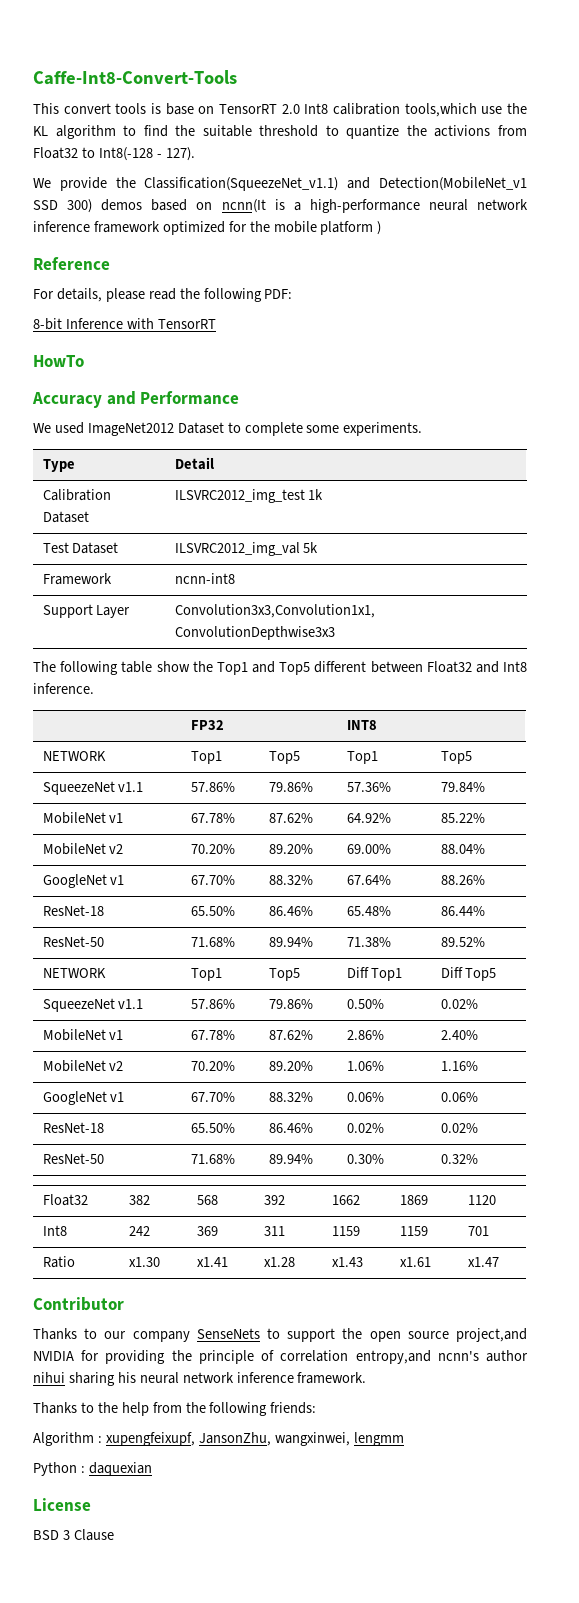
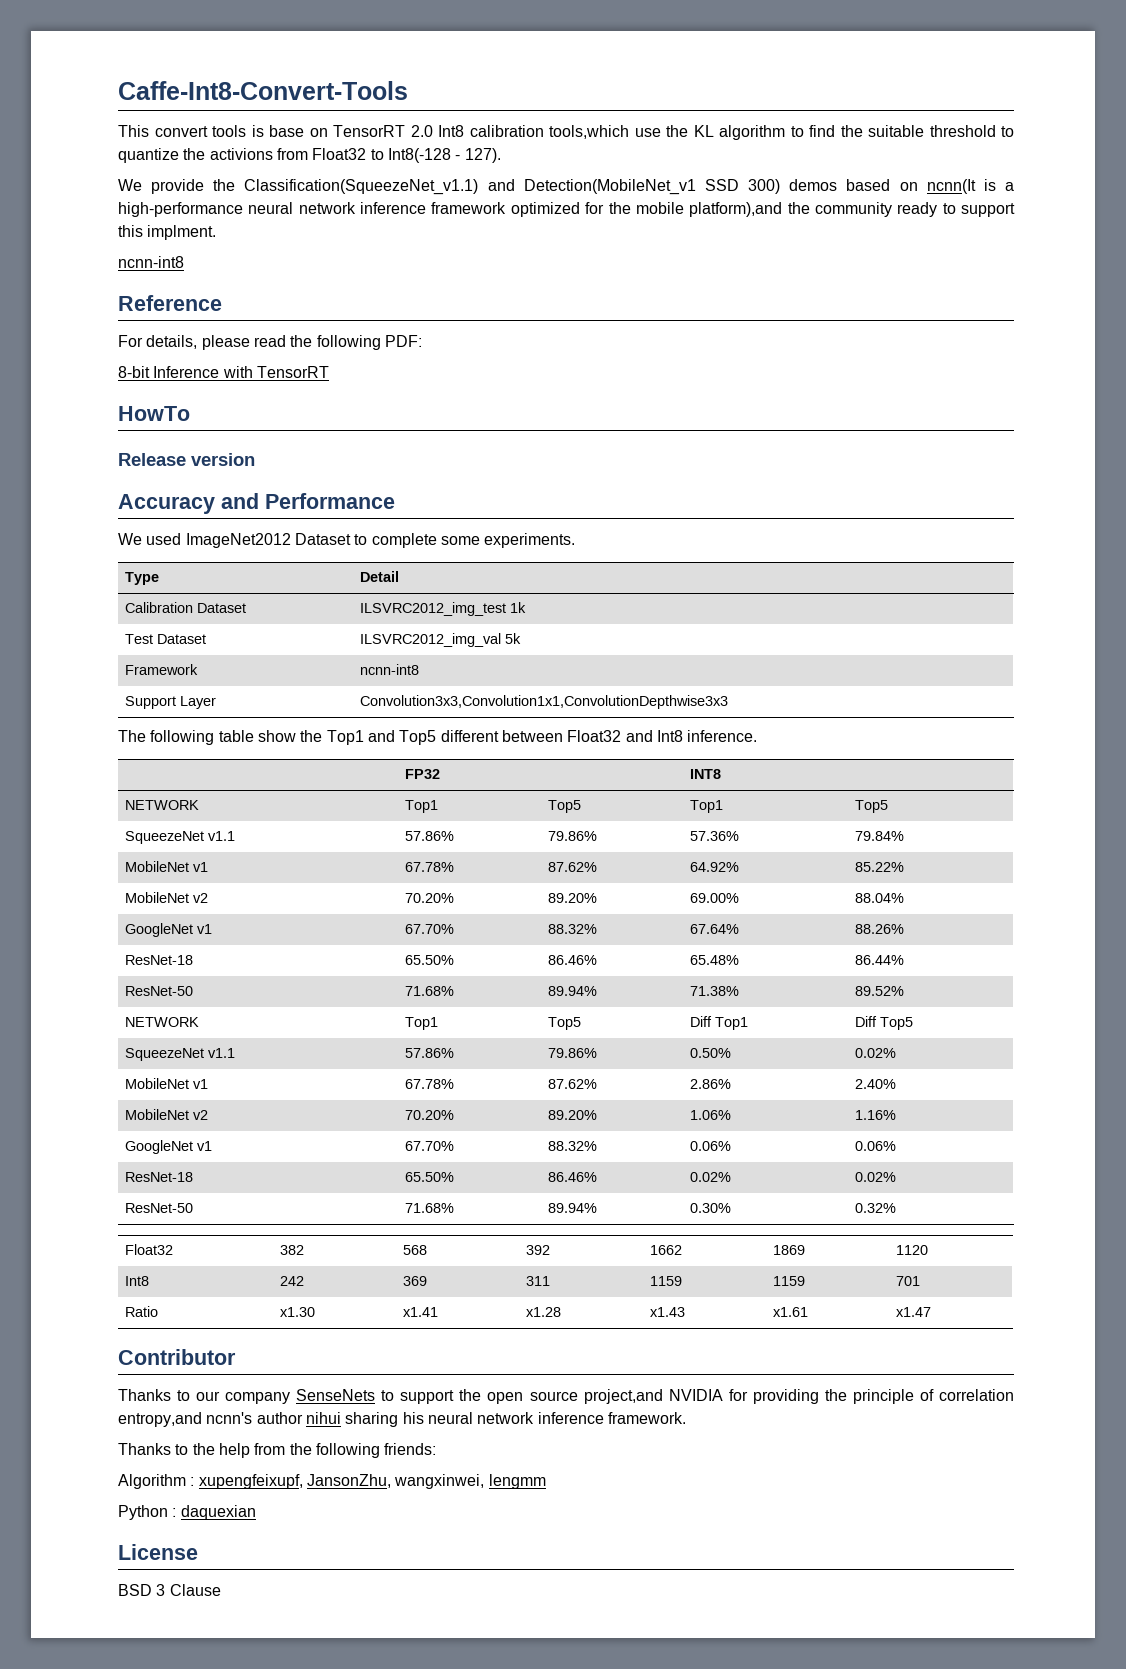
[320,221,382,235] platform ) -> [689,202,1016,217] [118,225,217,240] [118,256,184,268] platform),and the community ready to support this implment. // ncnn-int8
(84, 361) none -> [118,453,255,466] // Release version

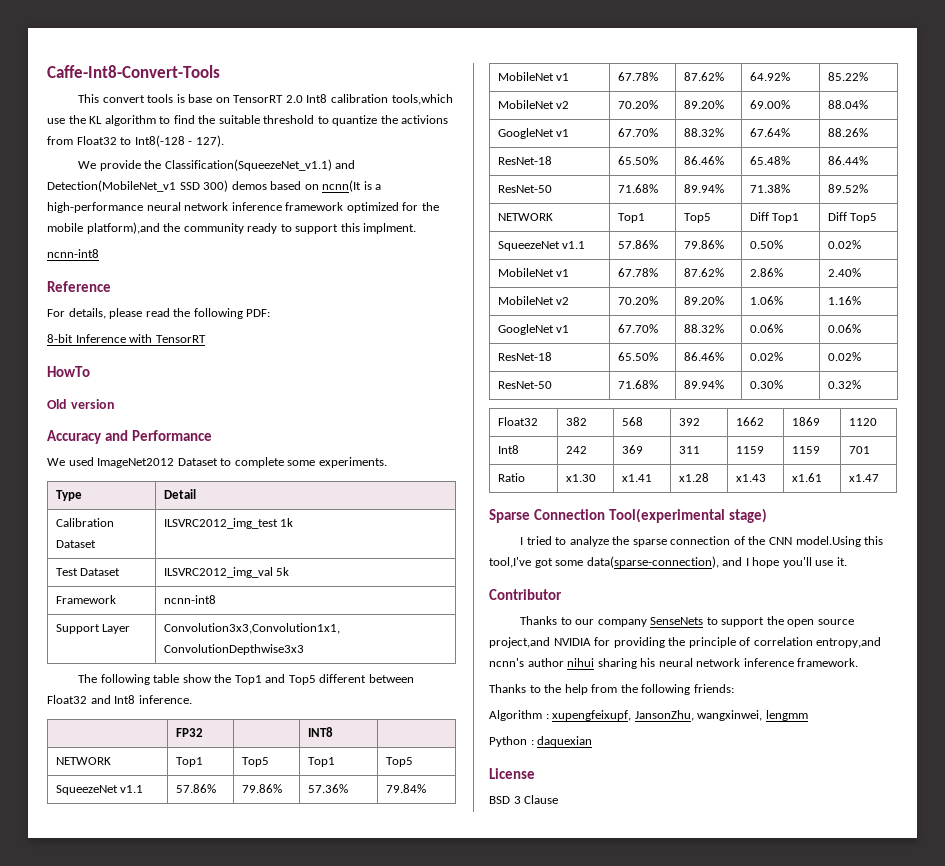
[118,453,186,466] Release -> [47,399,67,409] Old
(931, 1312) none -> [489,508,768,523] [520,536,884,547] [489,556,847,568] // Sparse Connection Tool(experimental stage) // I tried to analyze the sparse connection of the CNN model.Using this tool,I've got some data(sparse-connection), and I hope you'll use it.

